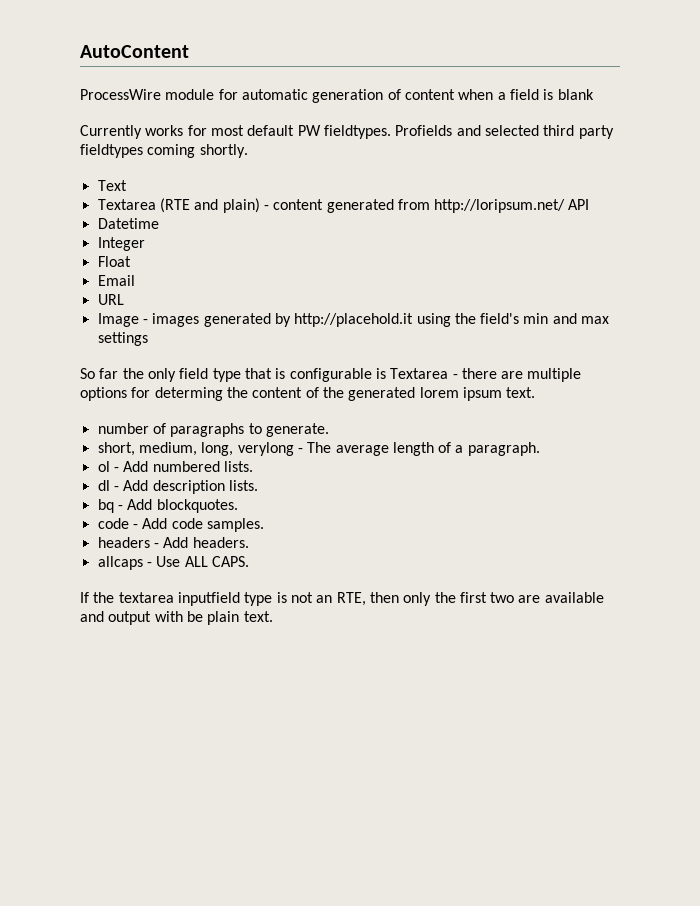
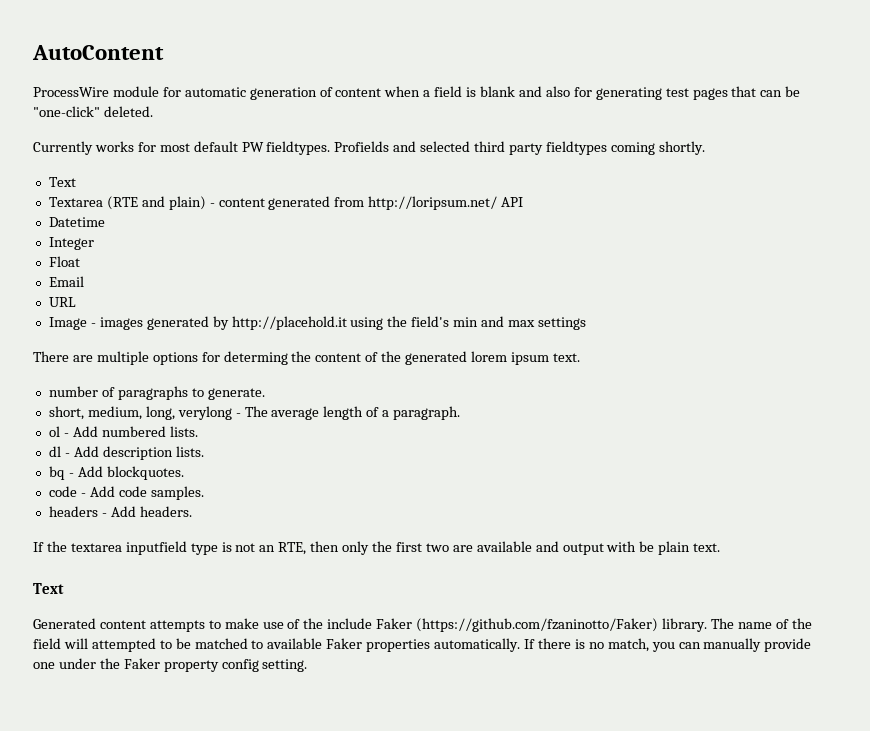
(594, 94) none -> [518,86,801,100] [33,106,153,117] and also for generating test pages that can be "one-click" deleted.
[80,368,497,382] So far the only field type that is configurable is Textarea - there -> [33,351,69,362] There
[97,556,249,570] // allcaps - Use ALL CAPS. -> (192, 511) none
(273, 616) none -> [33,583,64,594] [33,618,812,632] [33,638,812,652] [33,658,308,672] // Text // Generated content attempts to make use of the include Faker (https://github.com/fzaninotto/Faker) library. The name of the field will attempted to be matched to available Faker properties automatically. If there is no match, you can manually provide one under the Faker property config setting.

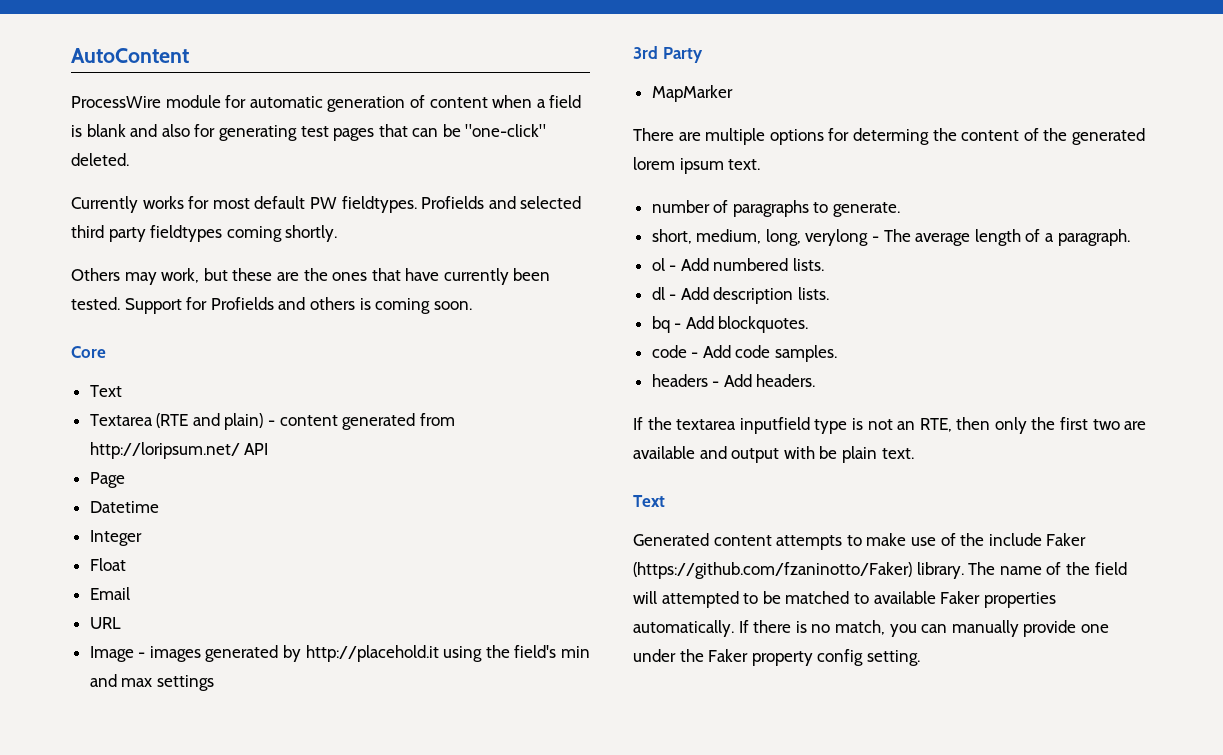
(705, 148) none -> [71,268,551,285] [71,297,472,314] [71,346,106,358] // Others may work, but these are the ones that have currently been tested. Support for Profields and others is coming soon. // Core
(524, 202) none -> [89,472,125,488] // Page
(586, 323) none -> [633,46,703,63] [651,85,733,102] // 3rd Party // MapMarker

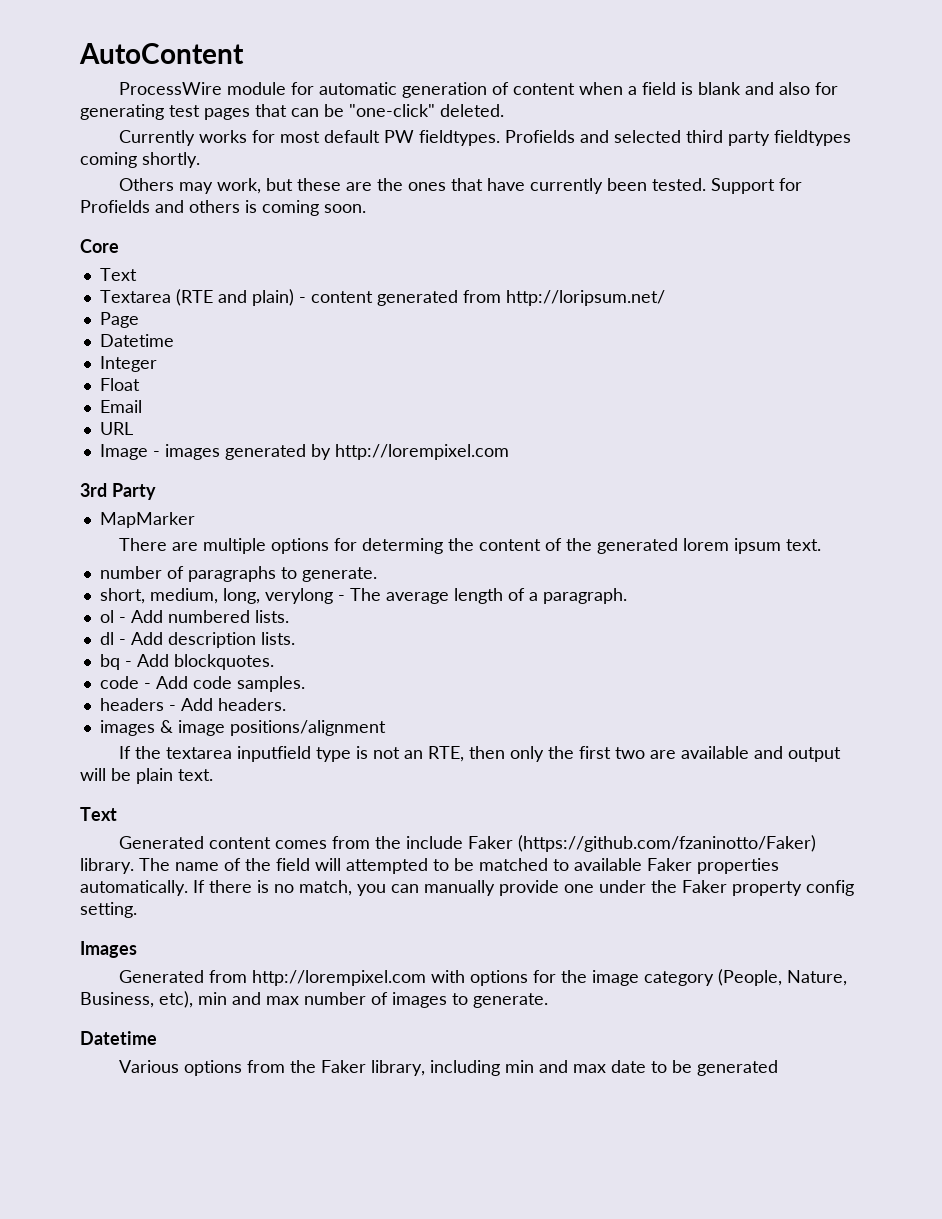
[244,443,269,455] API -> (665, 298) none
[305,645,590,662] [89,674,214,691] http://placehold.it using the field's min and max settings -> [334,444,509,460] http://lorempixel.com
(816, 380) none -> [99,720,386,736] // images & image positions/alignment
[783,446,815,459] with -> [80,768,106,781] will
[776,533,956,550] attempts to make use of -> [274,836,370,849] comes from
(920, 658) none -> [80,941,137,958] [118,969,847,986] [80,991,548,1008] [80,1031,157,1045] [118,1060,778,1076] // Images // Generated from http://lorempixel.com with options for the image category (People, Nature, Business, etc), min and max number of images to generate. // Datetime // Various options from the Faker library, including min and max date to be generated

